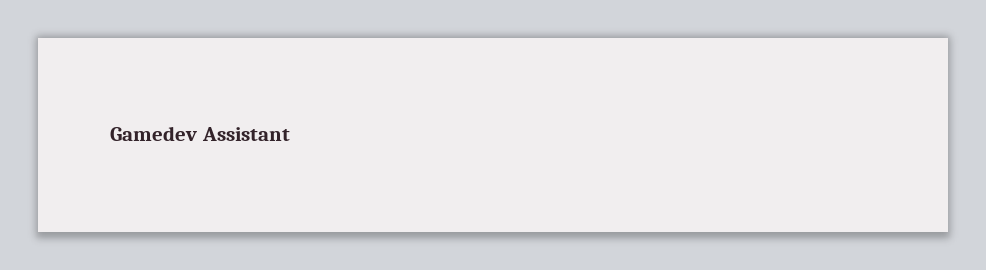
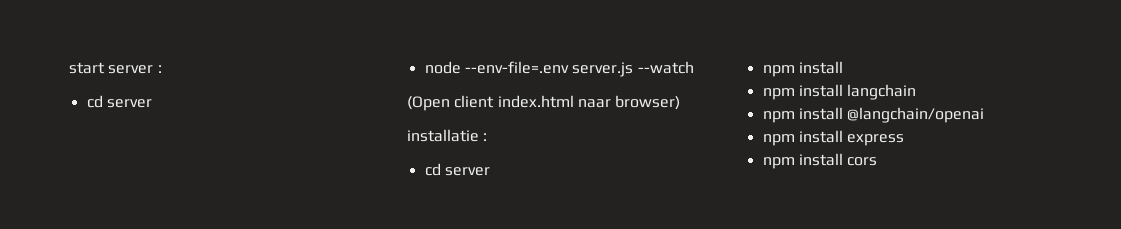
[110,126,290,141] Gamedev Assistant -> [69,62,162,74] [86,95,152,108] [424,61,694,77] [407,95,681,111] [407,129,488,142] [424,163,490,176] [762,61,843,77] [762,84,917,100] [762,107,985,123] [762,130,905,146] [762,153,878,169] start server : // cd server // node --env-file=.env server.js --watch // (Open client index.html naar browser) // installatie : // cd server // npm install // npm install langchain // npm install @langchain/openai // npm install express // npm install cors

